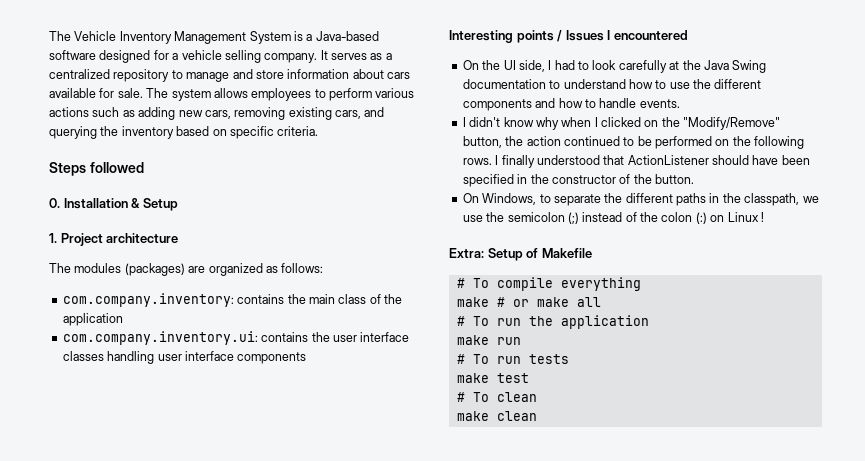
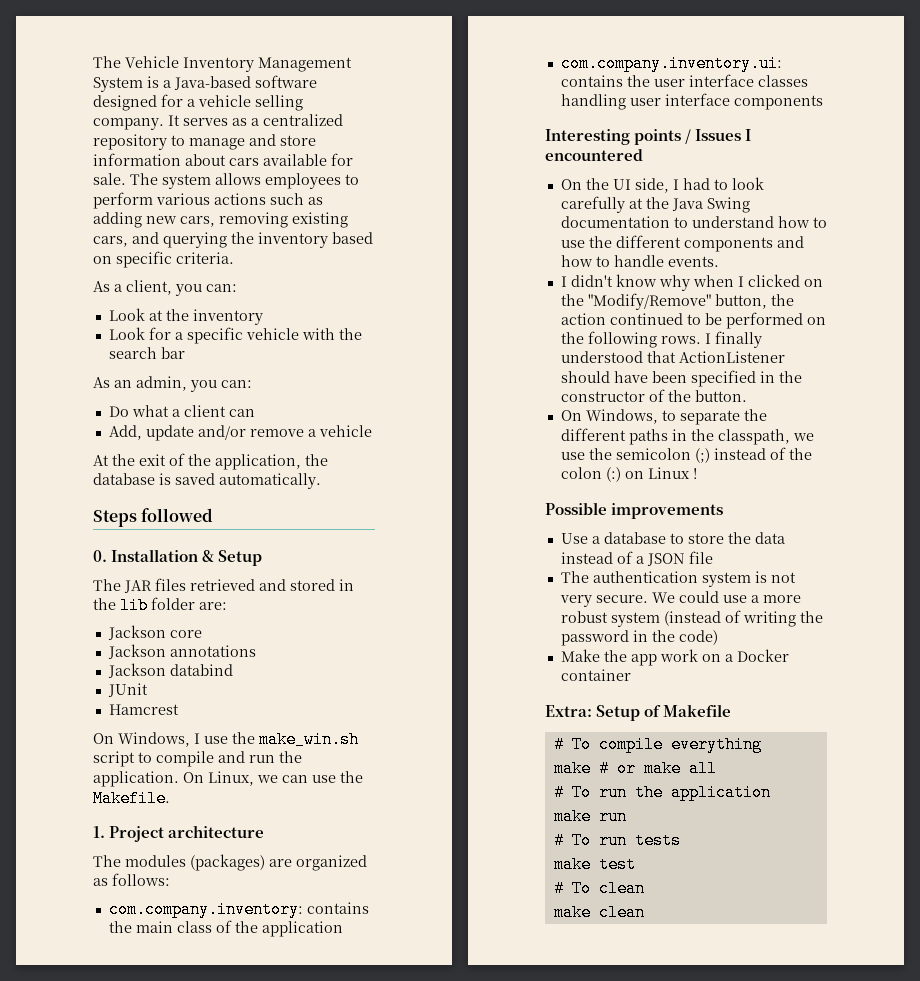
(319, 131) none -> [93,280,237,296] [108,308,263,325] [108,327,362,344] [108,347,185,359] [93,376,252,392] [108,405,255,417] [108,425,372,441] [93,453,328,470] [93,473,321,489] // As a client, you can: // Look at the inventory // Look for a specific vehicle with the search bar // As an admin, you can: // Do what a client can // Add, update and/or remove a vehicle // At the exit of the application, the database is saved automatically.
(178, 204) none -> [93,578,354,593] [93,597,227,614] [107,625,202,640] [107,644,256,659] [107,663,233,678] [107,683,148,697] [108,704,179,715] [93,731,359,748] [93,751,302,767] [93,771,363,787] [93,790,170,807] // The JAR files retrieved and stored in the lib folder are: // Jackson core // Jackson annotations // Jackson databind // JUnit // Hamcrest // On Windows, I use the make_win.sh script to compile and run the application. On Linux, we can use the Makefile.
(764, 217) none -> [545,502,724,519] [560,532,785,544] [560,551,713,566] [560,571,796,587] [559,591,801,607] [560,610,823,627] [560,630,718,646] [560,649,789,666] [560,669,631,681] // Possible improvements // Use a database to store the data instead of a JSON file // The authentication system is not very secure. We could use a more robust system (instead of writing the password in the code) // Make the app work on a Docker container

